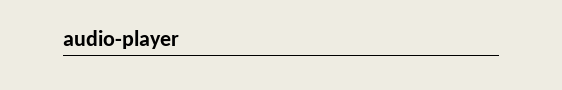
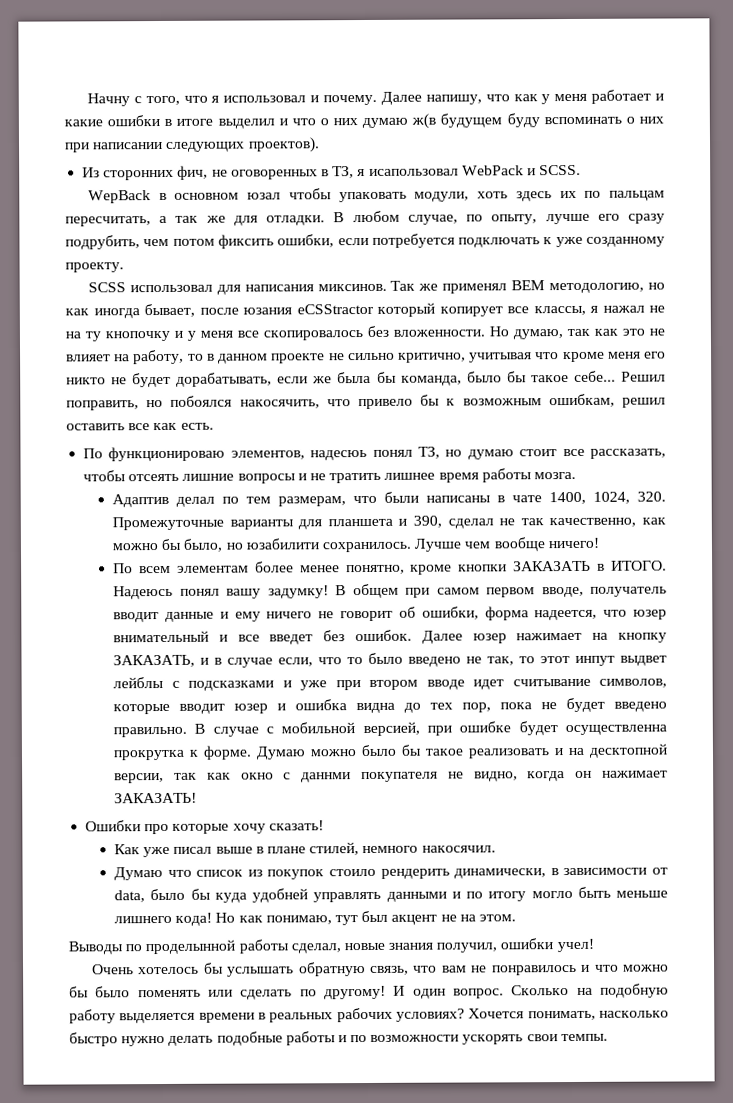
[63,30,179,49] audio-player -> [86,89,664,107] [64,113,664,129] [64,137,320,153] [82,164,582,181] [87,188,665,204] [65,210,665,227] [65,233,665,250] [65,262,124,273] [87,280,666,295] [65,302,665,319] [65,325,665,342] [66,349,666,365] [66,370,667,388] [66,393,666,411] [66,422,214,431] [83,446,666,462] [83,468,576,484] [112,491,666,508] [112,515,666,531] [112,537,599,553] [113,560,667,575] [113,583,668,600] [113,606,668,623] [113,629,667,645] [113,652,668,668] [113,676,668,691] [113,697,667,715] [113,721,668,738] [113,743,669,761] [114,770,668,784] [114,792,198,804] [85,820,324,835] [114,842,496,858] [114,866,668,881] [114,886,668,903] [114,910,516,926] [68,938,594,955] [91,962,669,977] [69,983,669,1000] [69,1007,669,1024] [69,1031,608,1047] Начну с того, что я использовал и почему. Далее напишу, что как у меня работает и какие ошибки в итоге выделил и что о них думаю ж(в будущем буду вспоминать о них при написании следующих проектов). // Из сторонних фич, не оговоренных в ТЗ, я исапользовал WebPack и SCSS. // WepBack в основном юзал чтобы упаковать модули, хоть здесь их по пальцам пересчитать, а так же для отладки. В любом случае, по опыту, лучше его сразу подрубить, чем потом фиксить ошибки, если потребуется подключать к уже созданному проекту. // SCSS использовал для написания миксинов. Так же применял BEM методологию, но как иногда бывает, после юзания eCSStractor который копирует все классы, я нажал не на ту кнопочку и у меня все скопировалось без вложенности. Но думаю, так как это не влияет на работу, то в данном проекте не сильно критично, учитывая что кроме меня его никто не будет дорабатывать, если же была бы команда, было бы такое себе... Решил поправить, но побоялся накосячить, что привело бы к возможным ошибкам, решил оставить все как есть. // По функционироваю элементов, надесюь понял ТЗ, но думаю стоит все рассказать, чтобы отсеять лишние вопросы и не тратить лишнее время работы мозга. // Адаптив делал по тем размерам, что были написаны в чате 1400, 1024, 320. Промежуточные варианты для планшета и 390, сделал не так качественно, как можно бы было, но юзабилити сохранилось. Лучше чем вообще ничего! // По всем элементам более менее понятно, кроме кнопки ЗАКАЗАТЬ в ИТОГО. Надеюсь понял вашу задумку! В общем при самом первом вводе, получатель вводит данные и ему ничего не говорит об ошибки, форма надеется, что юзер внимательный и все введет без ошибок. Далее юзер нажимает на кнопку ЗАКАЗАТЬ, и в случае если, что то было введено не так, то этот инпут выдвет лейблы с подсказками и уже при втором вводе идет считывание символов, которые вводит юзер и ошибка видна до тех пор, пока не будет введено правильно. В случае с мобильной версией, при ошибке будет осуществленна прокрутка к форме. Думаю можно было бы такое реализовать и на десктопной версии, так как окно с даннми покупателя не видно, когда он нажимает ЗАКАЗАТЬ! // Ошибки про которые хочу сказать! // Как уже писал выше в плане стилей, немного накосячил. // Думаю что список из покупок стоило рендерить динамически, в зависимости от data, было бы куда удобней управлять данными и по итогу могло быть меньше лишнего кода! Но как понимаю, тут был акцент не на этом. // Выводы по проделынной работы сделал, новые знания получил, ошибки учел! // Очень хотелось бы услышать обратную связь, что вам не понравилось и что можно бы было поменять или сделать по другому! И один вопрос. Сколько на подобную работу выделяется времени в реальных рабочих условиях? Хочется понимать, насколько быстро нужно делать подобные работы и по возможности ускорять свои темпы.

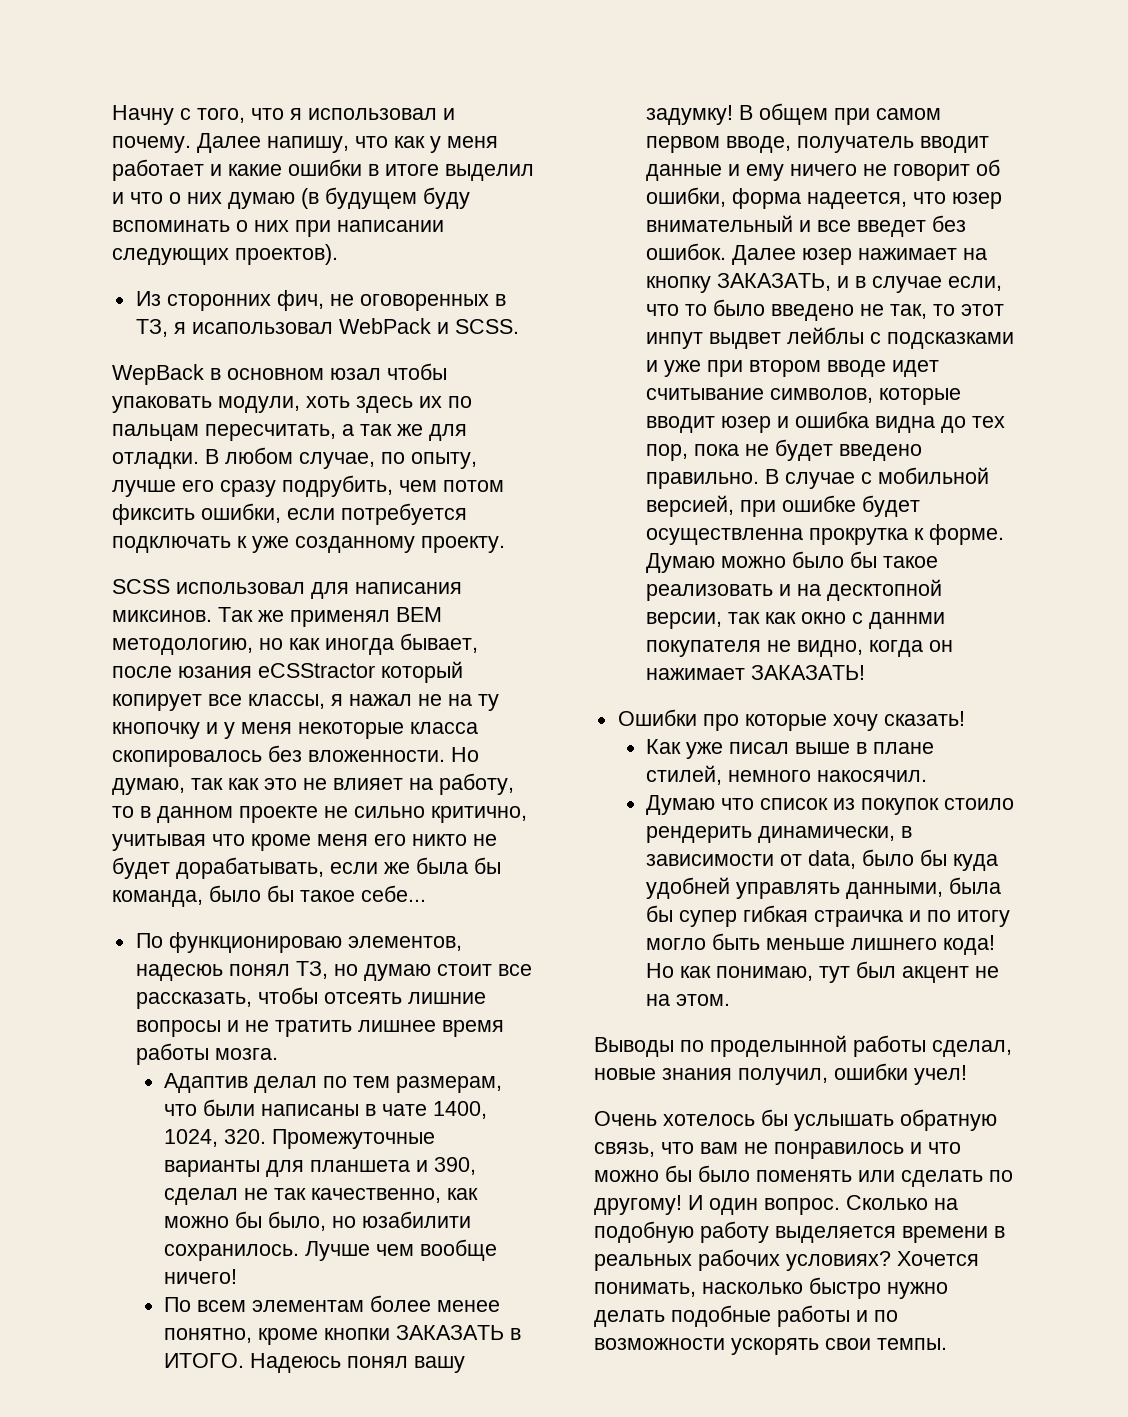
[411,113,437,129] ж(в -> [301,188,319,209] (в
[237,330,259,338] все -> [298,722,478,739] некоторые класса
[621,371,667,382] [66,393,666,411] [66,422,214,431] Решил поправить, но побоялся накосячить, что привело бы к возможным ошибкам, решил оставить все как есть. -> (426, 893) none
[386,891,447,902] данными -> [846,877,1002,899] [646,905,904,927] данными, была бы супер гибкая страичка

